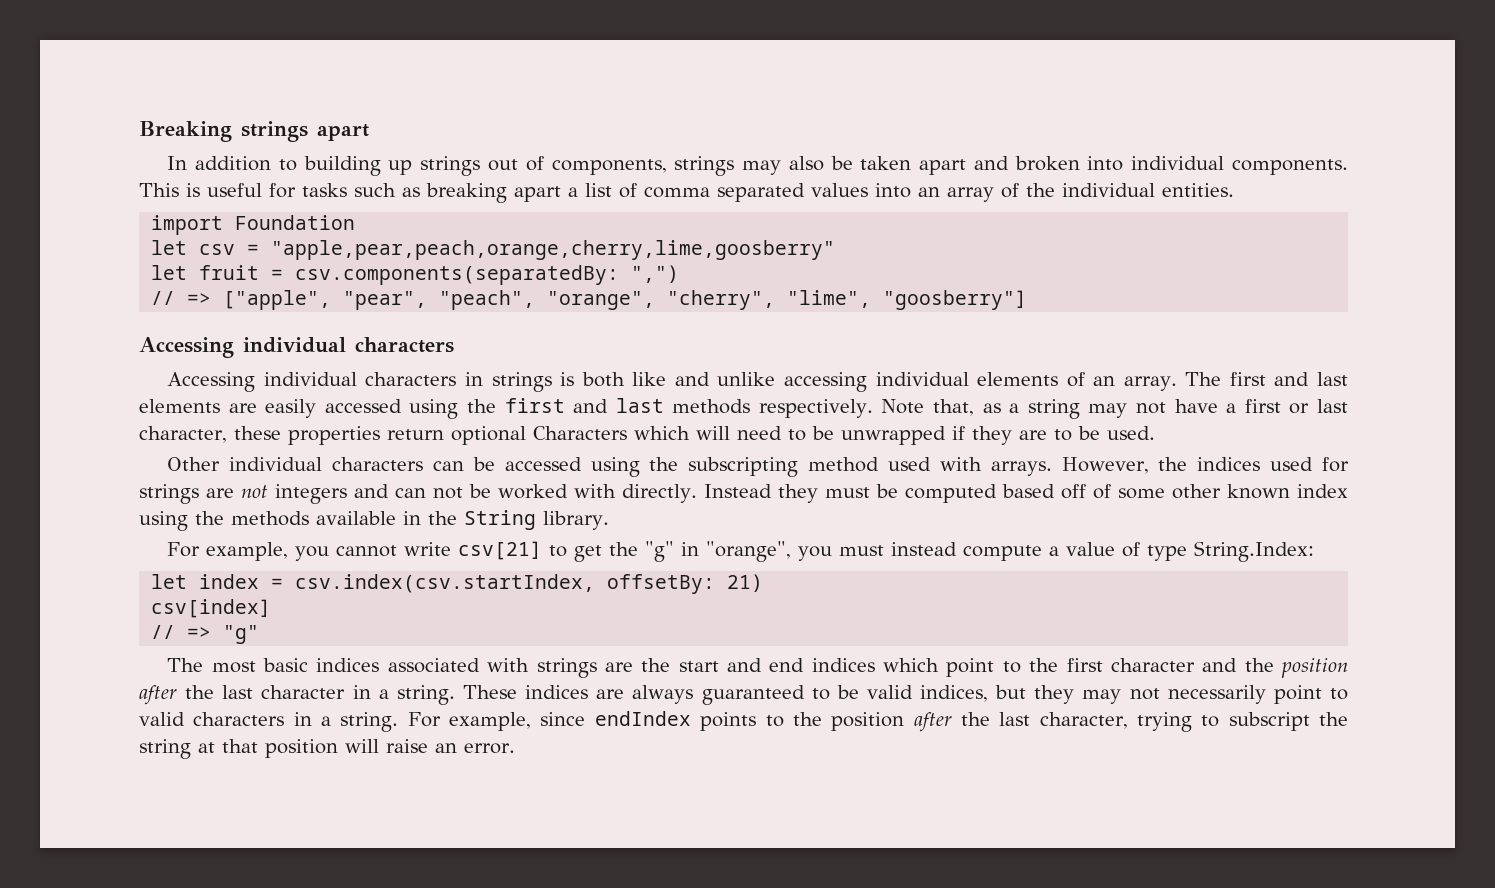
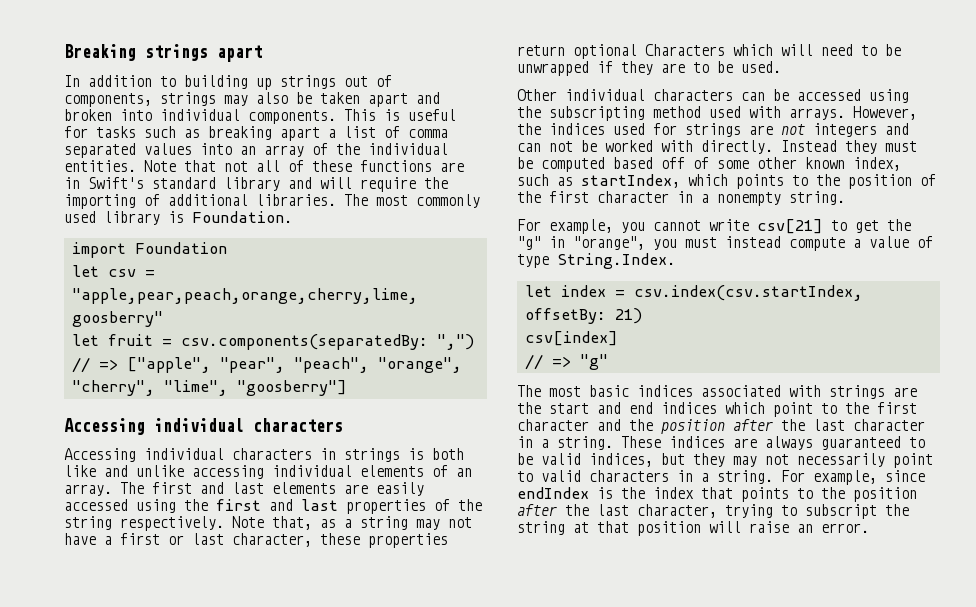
(1234, 190) none -> [144,160,464,172] [64,177,448,192] [64,194,480,209] [64,211,292,225] Note that not all of these functions are in Swift's standard library and will require the importing of additional libraries. The most commonly used library is Foundation.
[672,399,751,414] methods -> [346,499,482,514] [64,516,112,530] properties of the string
[1297,484,1349,498] [139,510,609,531] index using the methods available in the String library. -> [853,157,901,171] [517,174,936,189] [517,191,845,206] index, such as startIndex, which points to the position of the first character in a nonempty string.
[1194,541,1315,562] String.Index: -> [557,253,675,269] String.Index.
(691, 718) none -> [597,487,733,499] is the index that

